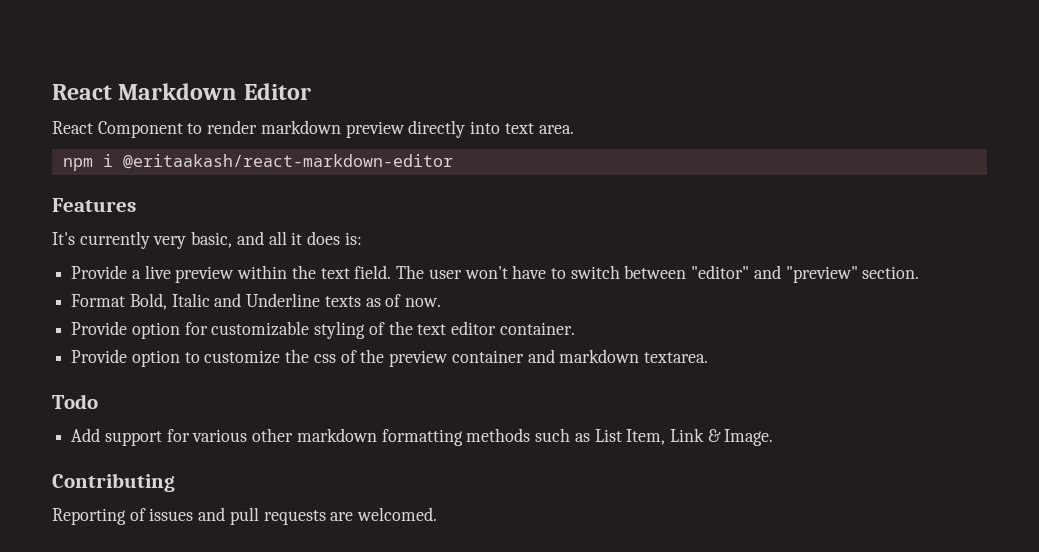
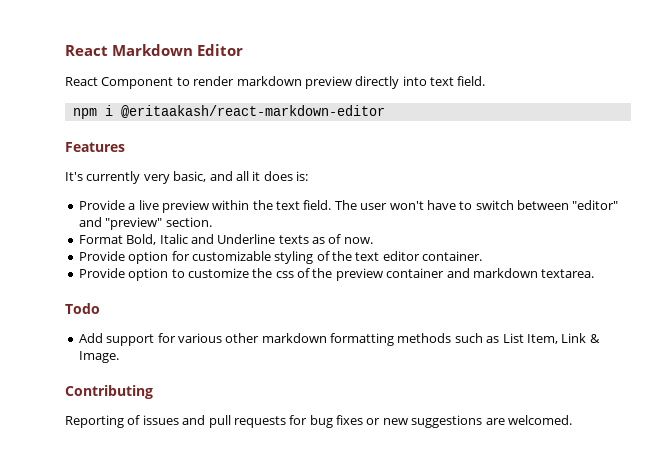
[538,125,574,134] area. -> [457,76,486,86] field.
(326, 517) none -> [289,415,483,428] for bug fixes or new suggestions

